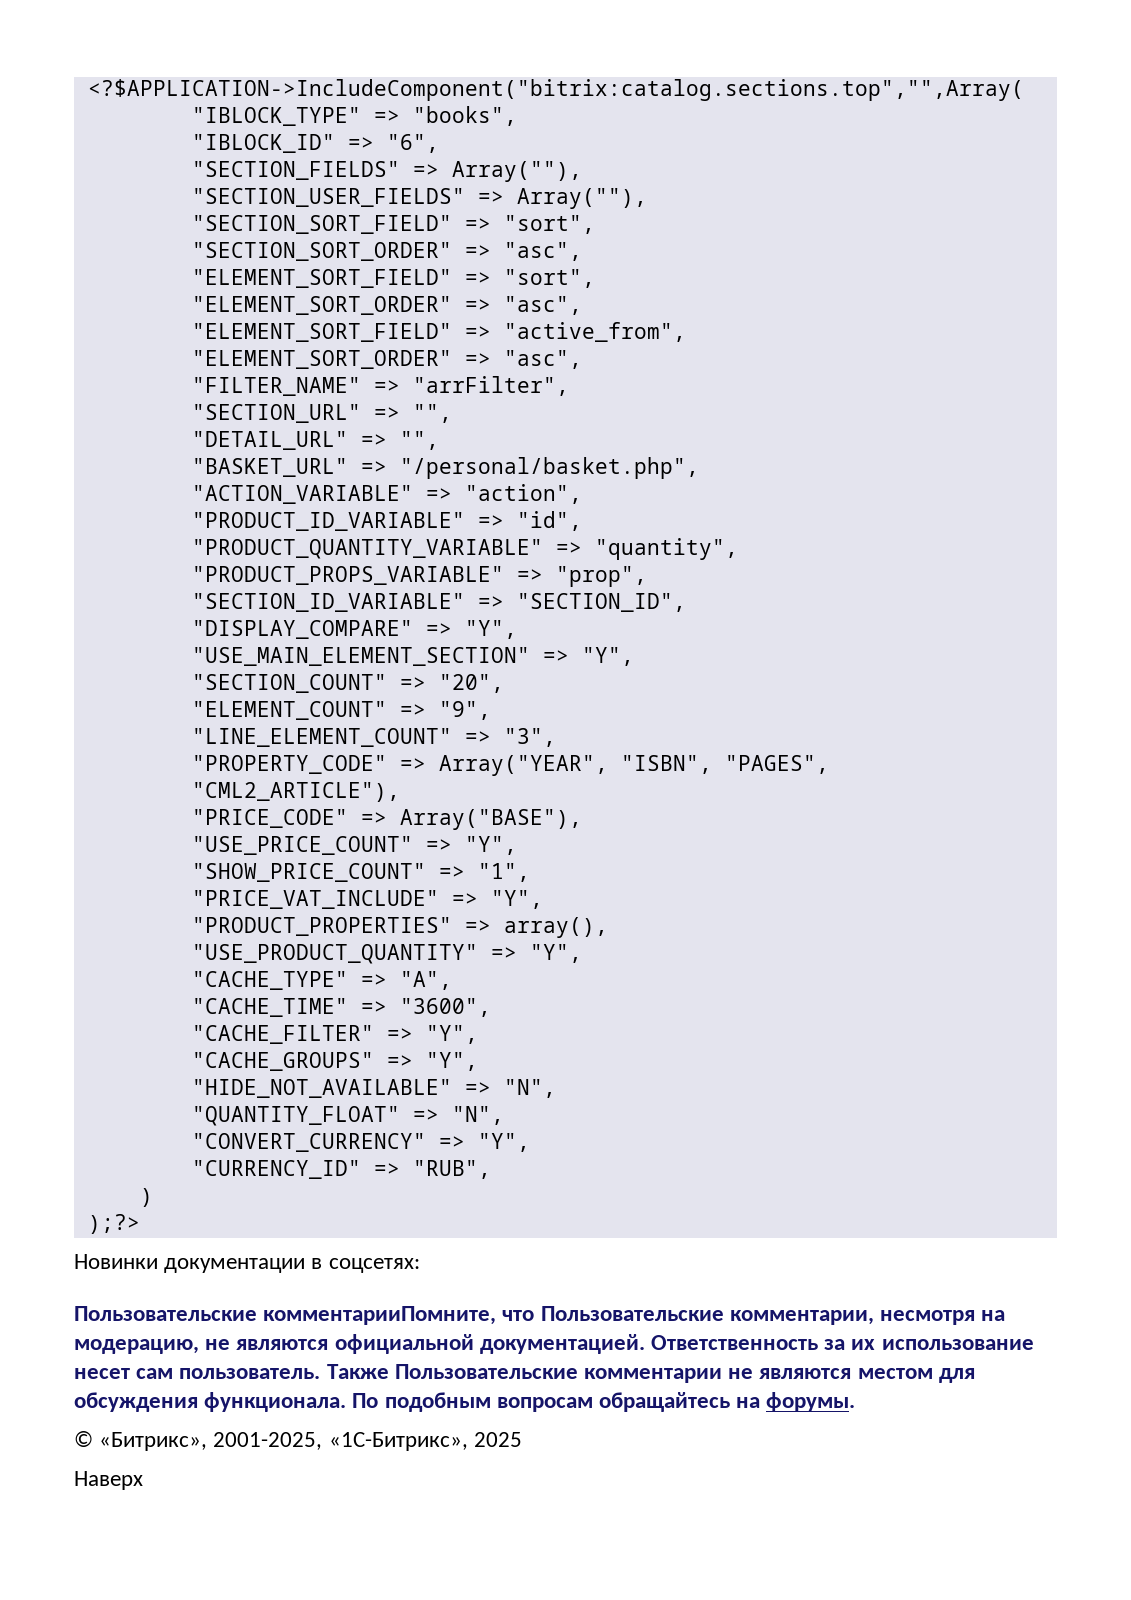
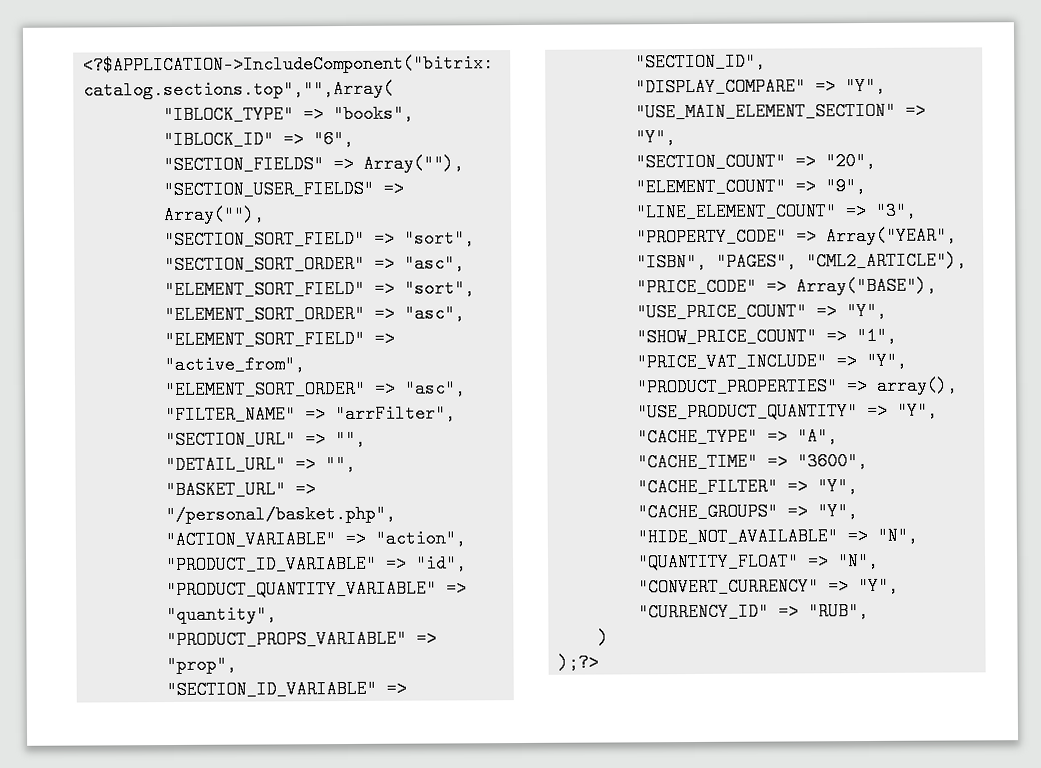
[74,1254,420,1273] [74,1306,1006,1325] [74,1334,1034,1354] [74,1364,975,1383] [74,1392,856,1412] [74,1431,522,1451] [74,1471,143,1490] // Новинки документации в соцсетях: // Пользовательские комментарииПомните, что Пользовательские комментарии, несмотря на модерацию, не являются официальной документацией. Ответственность за их использование несет сам пользователь. Также Пользовательские комментарии не являются местом для обсуждения функционала. По подобным вопросам обращайтесь на форумы. // © «Битрикс», 2001-2025, «1С-Битрикс», 2025 // Наверх -> (599, 662) none

